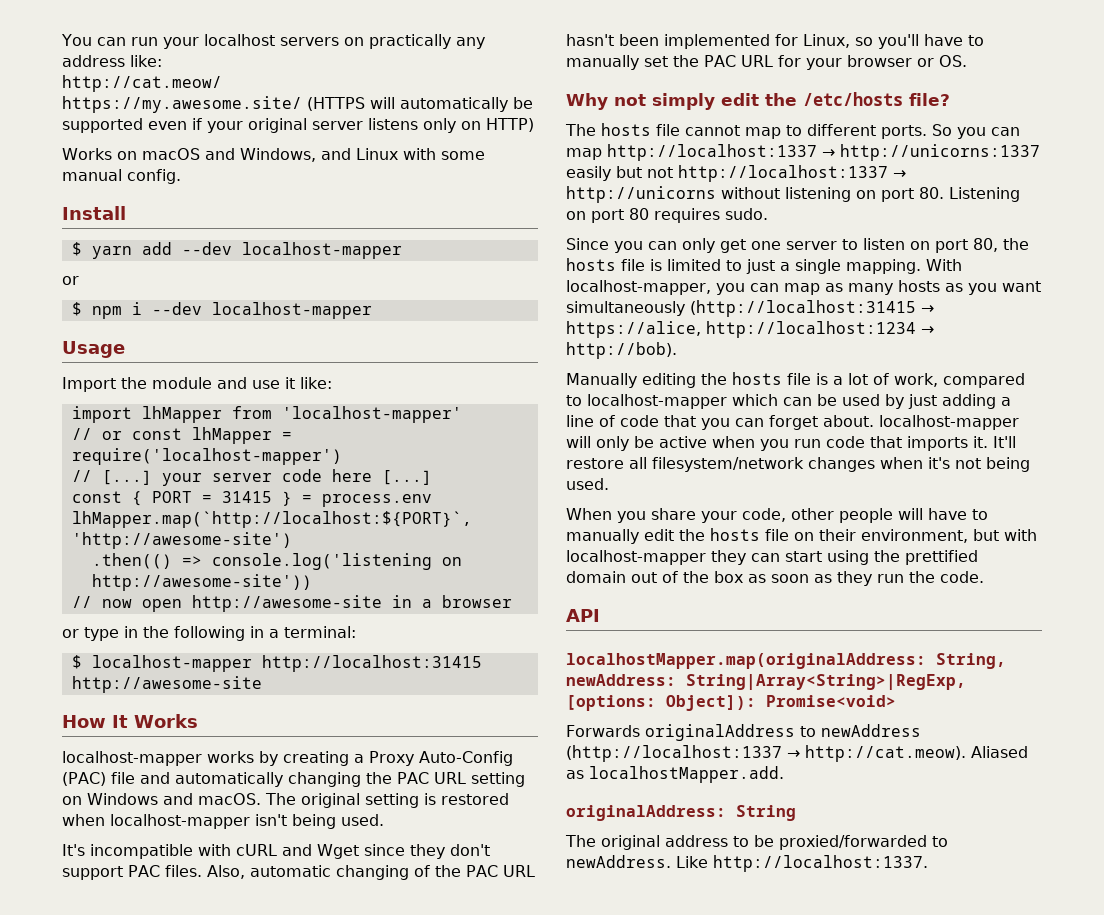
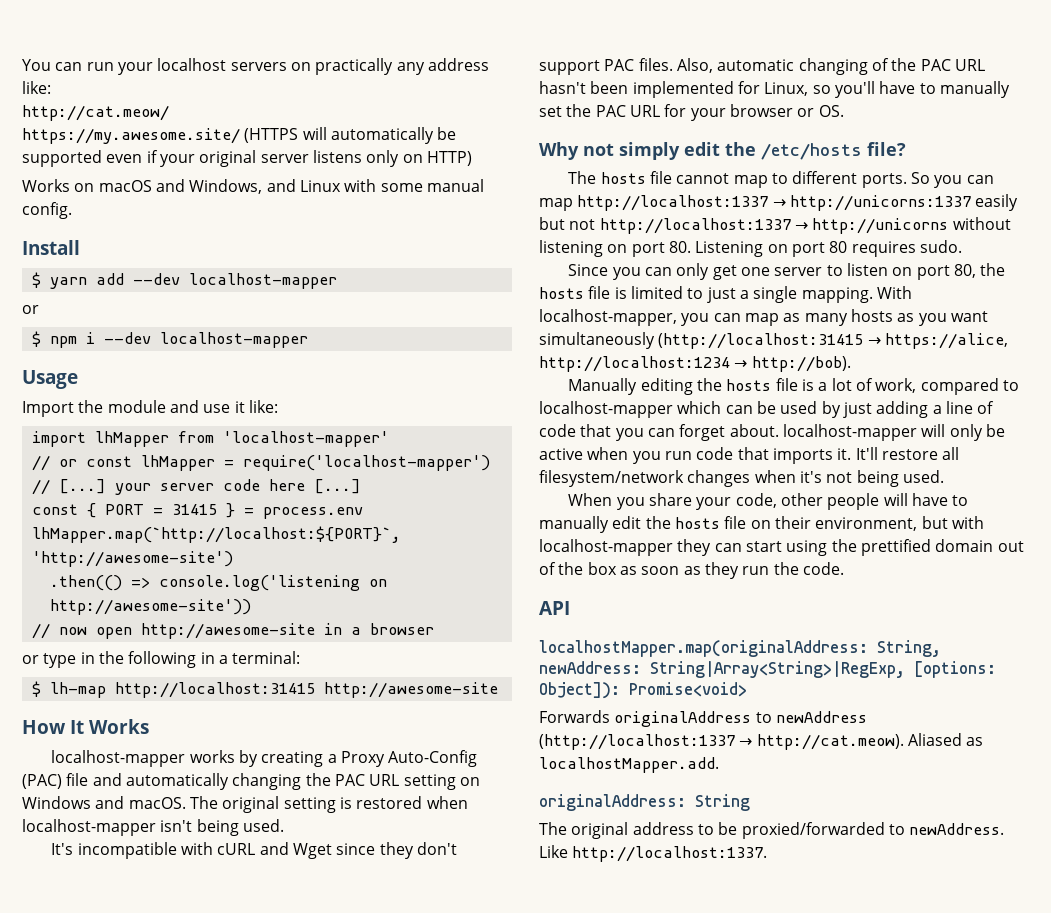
[91,655,252,672] localhost-mapper -> [49,682,106,698] lh-map

